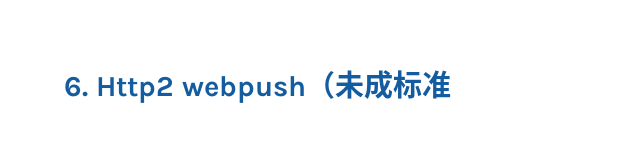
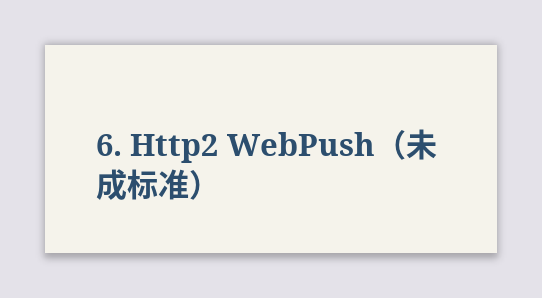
[181,76,306,103] webpush -> [226,132,375,156] WebPush
(451, 84) none -> [189,170,220,200] ）

